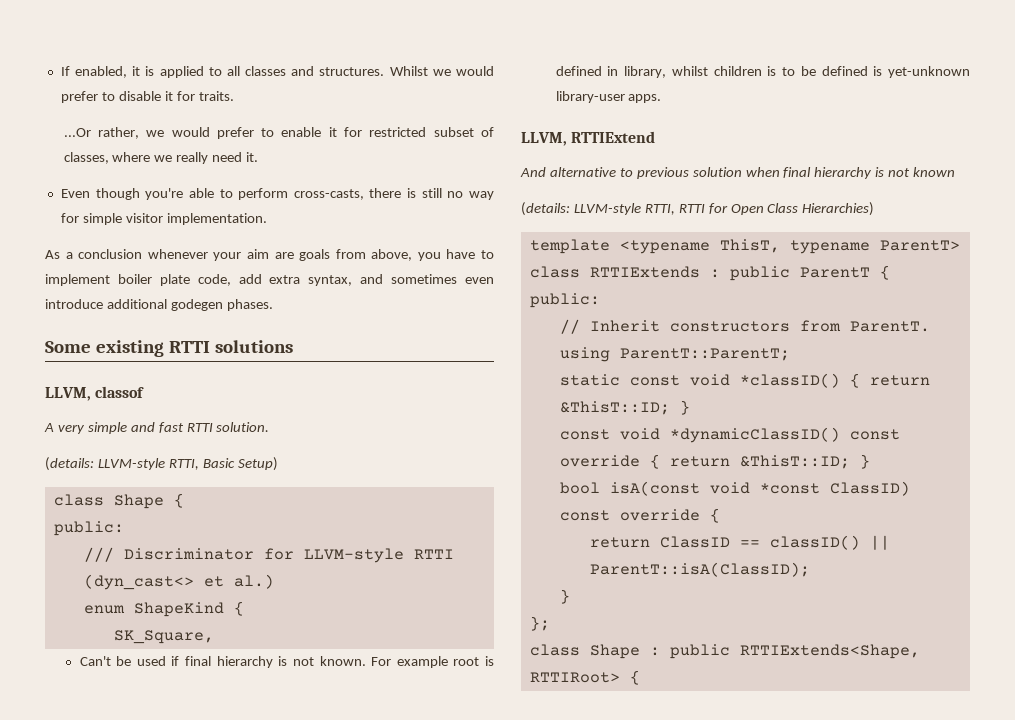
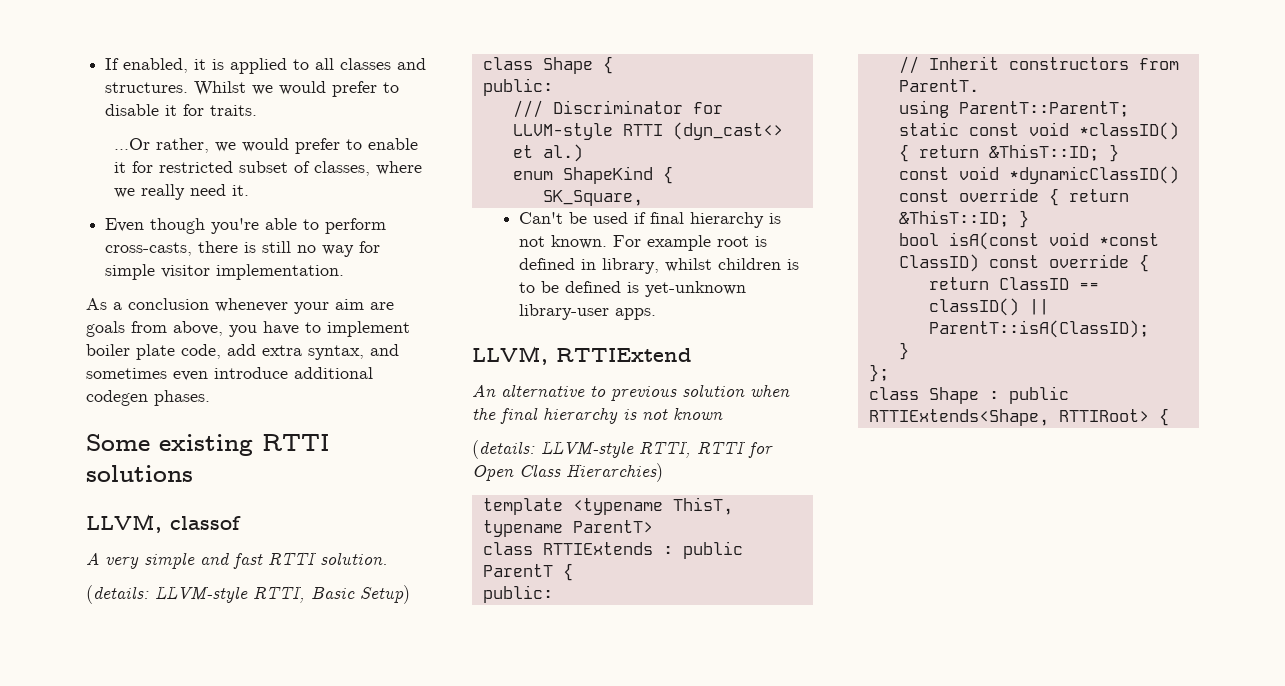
[170,299,223,311] godegen -> [86,390,148,406] codegen
[520,167,546,177] And -> [472,384,496,397] An
(780, 172) none -> [472,407,496,420] the

